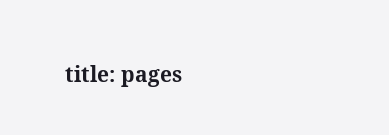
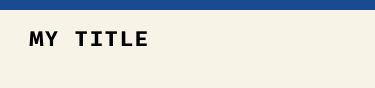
[65,65,182,87] title: pages -> [29,31,149,46] MY TITLE

